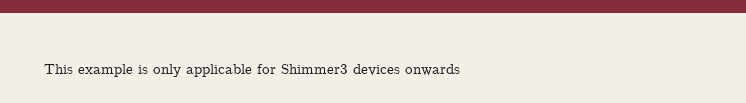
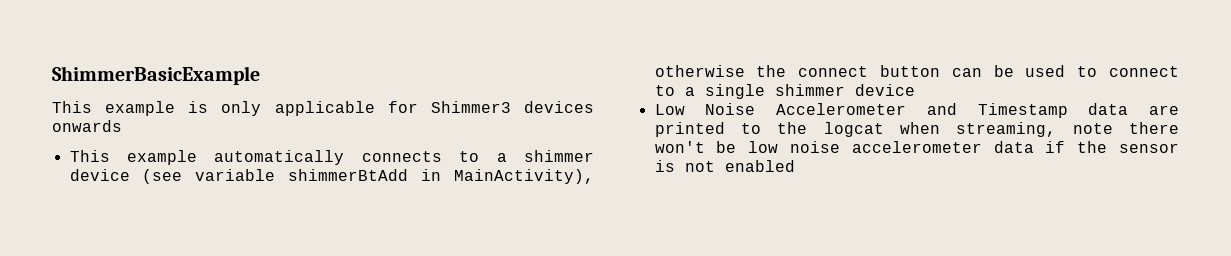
(44, 69) none -> [52,66,260,85] ShimmerBasicExample //
(460, 70) none -> [69,150,594,165] [69,169,594,184] [654,65,1179,77] [654,84,915,99] [654,103,1179,118] [654,122,1179,137] [654,141,1179,153] [654,160,795,172] // This example automatically connects to a shimmer device (see variable shimmerBtAdd in MainActivity), otherwise the connect button can be used to connect to a single shimmer device // Low Noise Accelerometer and Timestamp data are printed to the logcat when streaming, note there won't be low noise accelerometer data if the sensor is not enabled

